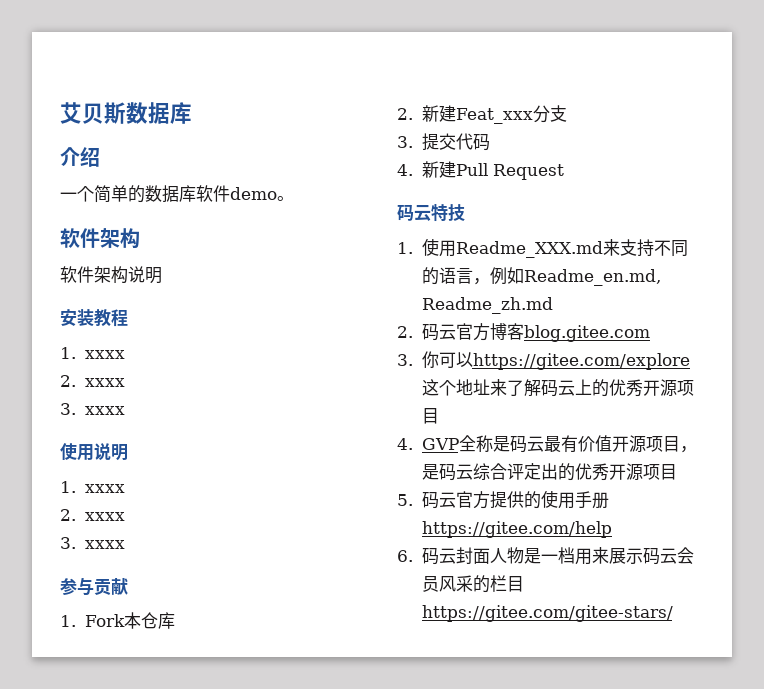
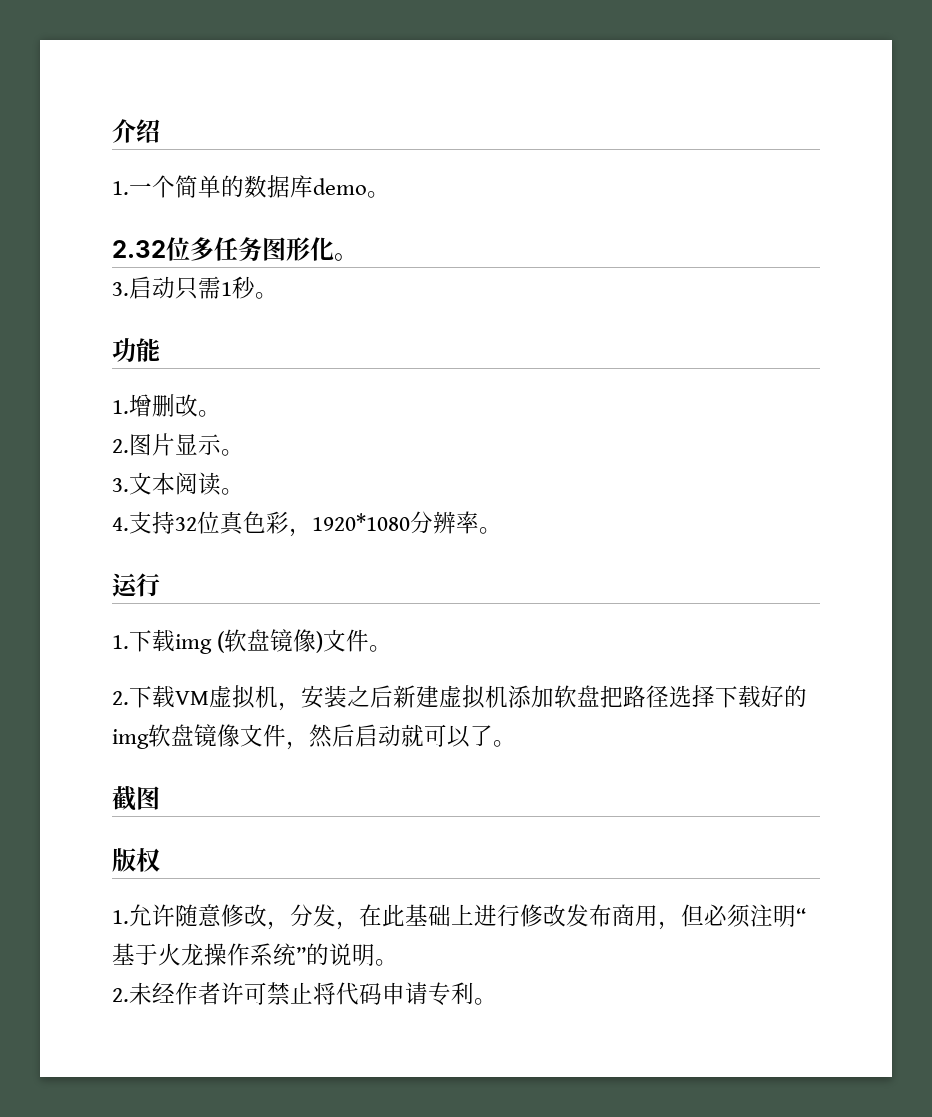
[60,102,192,124] 艾贝斯数据库 // -> (112, 131) none
(100, 157) none -> [112,181,129,195] 1.
[196,185,230,202] 软件 -> (313, 186) none
[60,228,140,249] [60,266,162,284] [60,309,128,327] [60,347,125,359] [60,375,125,387] [60,403,125,415] [60,443,128,461] [60,481,125,493] [60,509,125,521] [60,537,125,549] [60,577,128,595] [60,612,176,629] [397,105,568,124] [397,133,490,151] [397,161,564,180] [397,204,465,222] [397,238,688,258] [421,267,661,286] [421,297,553,314] [397,323,650,342] [397,351,690,370] [421,379,694,397] [421,408,439,424] [397,435,697,453] [421,463,677,481] [397,490,609,509] [421,521,612,538] [397,547,694,565] [421,575,524,593] [421,605,673,622] 软件架构 // 软件架构说明 // 安装教程 // 1. xxxx // 2. xxxx // 3. xxxx // 使用说明 // 1. xxxx // 2. xxxx // 3. xxxx // 参与贡献 // 1. Fork本仓库 // 2.新建Feat_xxx分支 // 3.提交代码 // 4.新建Pull Request // 码云特技 // 1.使用Readme_XXX.md来支持不同的语言，例如Readme_en.md, Readme_zh.md // 2.码云官方博客blog.gitee.com // 3.你可以https://gitee.com/explore这个地址来了解码云上的优秀开源项目 // 4. GVP全称是码云最有价值开源项目，是码云综合评定出的优秀开源项目 // 5.码云官方提供的使用手册https://gitee.com/help // 6.码云封面人物是一档用来展示码云会员风采的栏目https://gitee.com/gitee-stars/ -> [112,237,358,262] [112,276,278,300] [112,338,160,362] [112,394,221,417] [112,433,244,456] [112,472,244,496] [112,511,502,537] [112,573,160,597] [112,629,393,654] [112,685,807,711] [112,724,516,750] [112,786,160,811] [112,848,160,872] [112,904,806,930] [112,943,398,966] [112,982,497,1006] 2.32位多任务图形化。 // 3.启动只需1秒。 // 功能 // 1.增删改。 // 2.图片显示。 // 3.文本阅读。 // 4.支持32位真色彩，1920*1080分辨率。 // 运行 // 1.下载img (软盘镜像)文件。 // 2.下载VM虚拟机，安装之后新建虚拟机添加软盘把路径选择下载好的img软盘镜像文件，然后启动就可以了。 // 截图 // 版权 // 1.允许随意修改，分发，在此基础上进行修改发布商用，但必须注明“基于火龙操作系统”的说明。 // 2.未经作者许可禁止将代码申请专利。

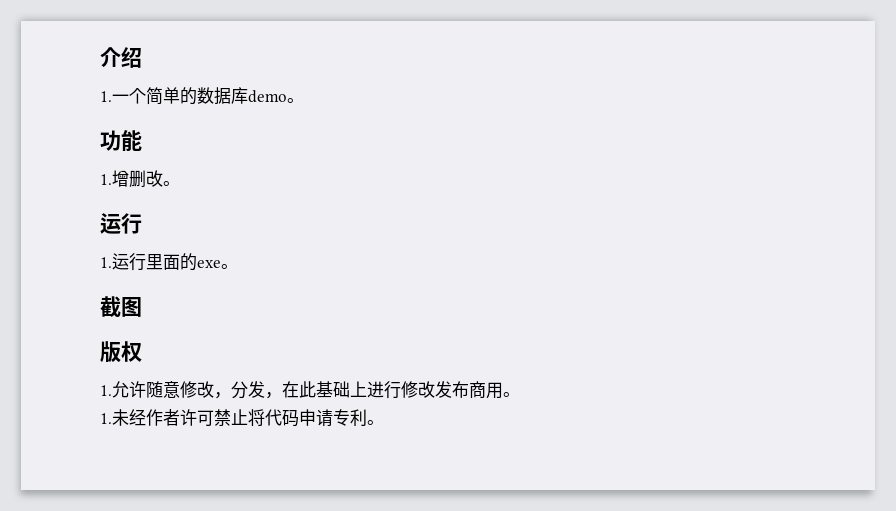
[112,237,358,262] [112,276,278,300] [112,338,160,362] [112,394,221,417] [112,433,244,456] [112,472,244,496] [112,511,502,537] [112,573,160,597] [112,629,393,654] [112,685,807,711] [112,724,493,750] 2.32位多任务图形化。 // 3.启动只需1秒。 // 功能 // 1.增删改。 // 2.图片显示。 // 3.文本阅读。 // 4.支持32位真色彩，1920*1080分辨率。 // 运行 // 1.下载img (软盘镜像)文件。 // 2.下载VM虚拟机，安装之后新建虚拟机添加软盘把路径选择下载好的img软盘镜像文件，然后启动就可以了 -> [100,130,142,151] [100,170,180,188] [100,213,142,234] [100,253,221,271] 功能 // 1.增删改。 // 运行 // 1.运行里面的exe
[658,904,806,930] [112,943,398,966] [112,988,129,1002] ，但必须注明“基于火龙操作系统”的说明。 // 2. -> [503,392,520,397] [100,413,112,424] 。 // 1.

